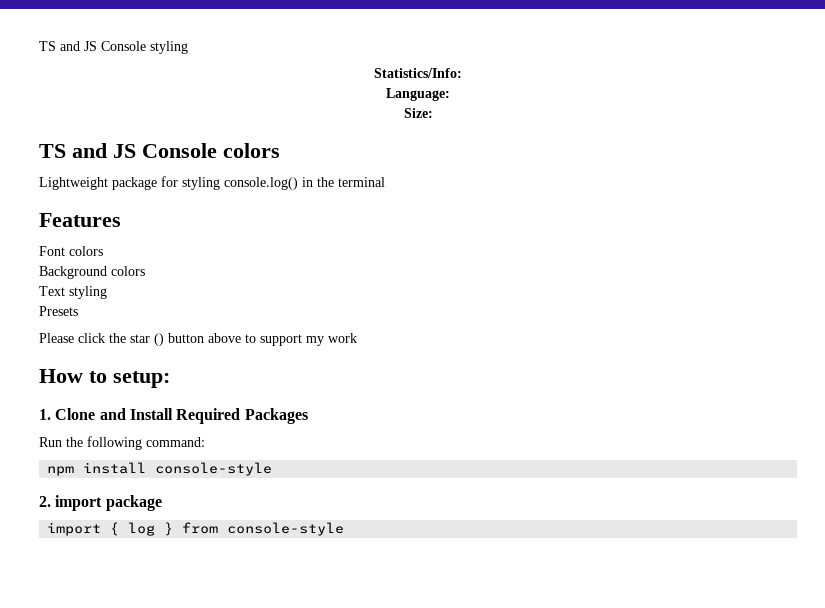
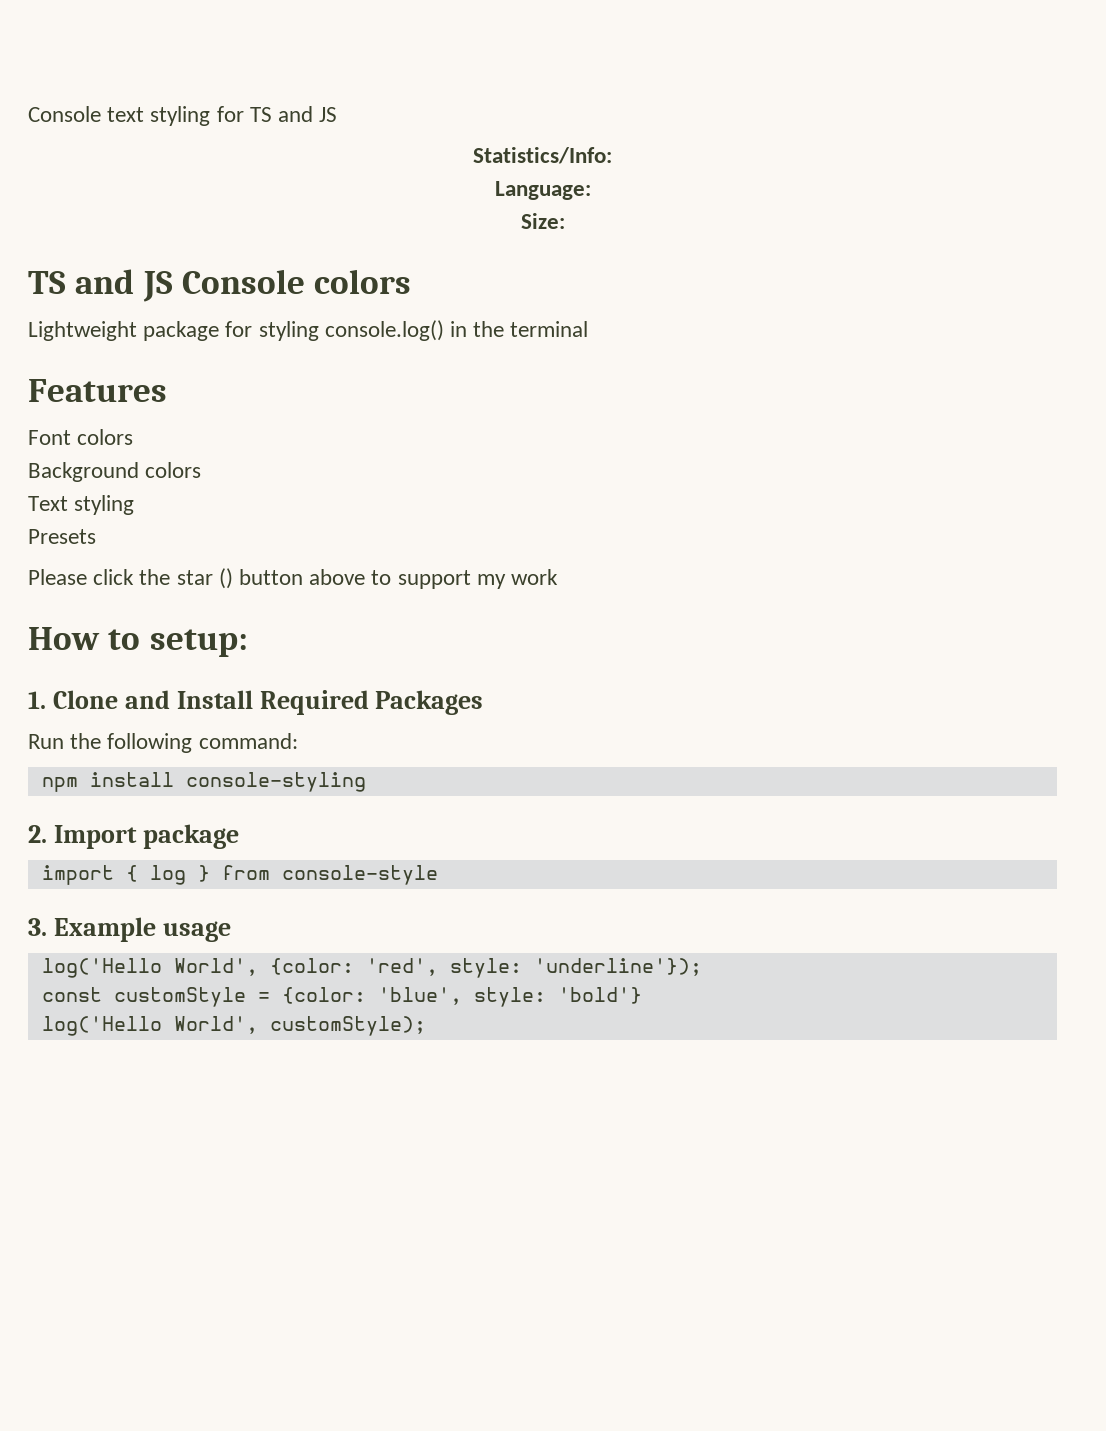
[39,41,188,54] TS and JS Console styling -> [28,106,338,126] Console text styling for TS and JS
[155,462,273,476] console-style -> [185,772,366,792] console-styling
[55,495,103,511] import -> [53,825,137,849] Import
(345, 529) none -> [28,917,231,942] [41,958,702,978] [41,987,642,1007] [41,1016,426,1036] // 3. Example usage // log('Hello World', {color: 'red', style: 'underline'}); // const customStyle = {color: 'blue', style: 'bold'} // log('Hello World', customStyle);

